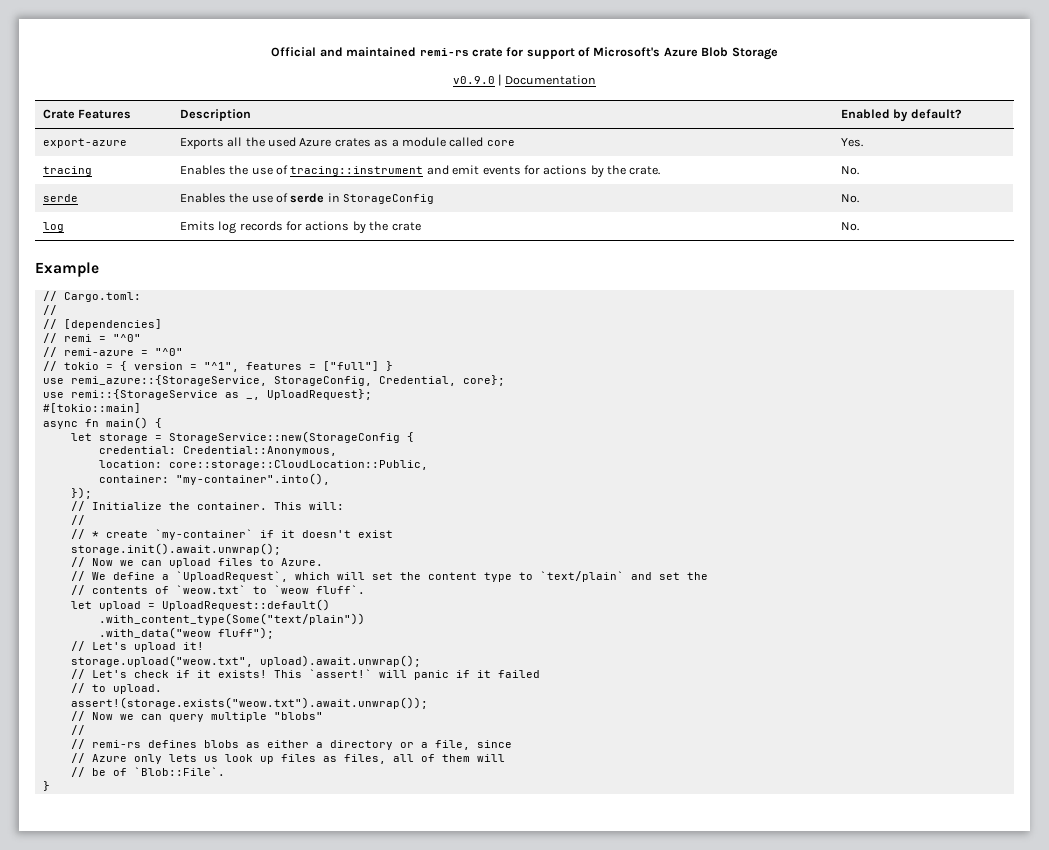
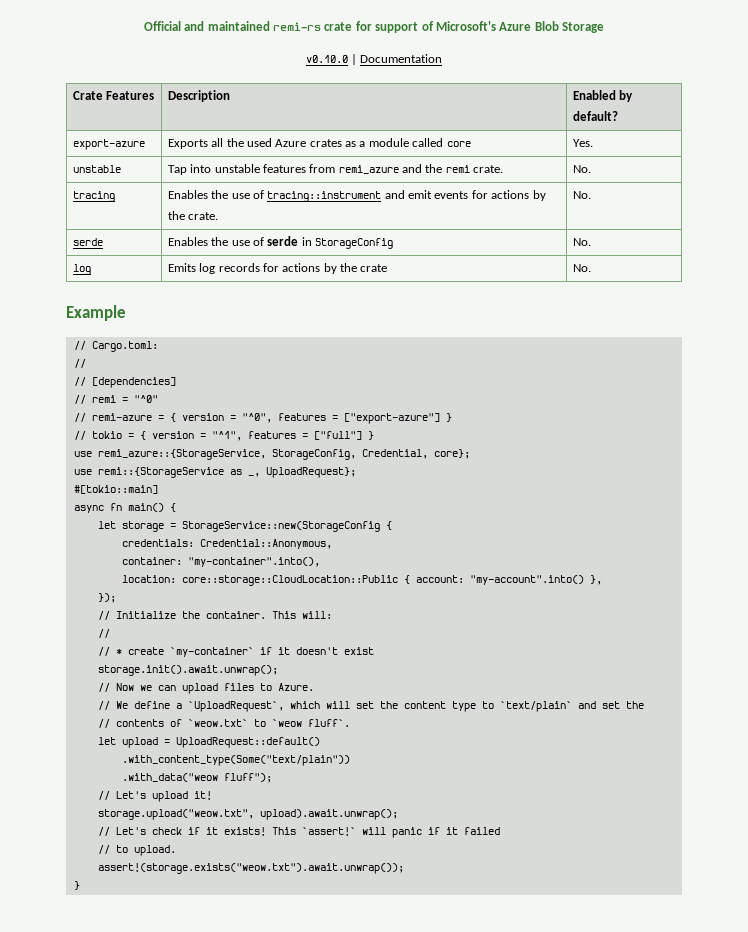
[452,76,495,84] v0.9.0 -> [305,55,348,63] v0.10.0
(863, 142) none -> [72,165,121,173] [167,164,504,175] [572,165,591,173] // unstable | Tap into unstable features from remi_azure and the remi crate. | No.
[154,348,183,356] "^0" -> [169,413,452,424] { version = "^0", features = ["export-azure"] }
[98,446,176,454] credential: -> [121,539,194,547] credentials:
[98,460,428,470] // location: core::storage::CloudLocation::Public, -> (332, 544) none
(330, 479) none -> [121,575,602,586] // location: core::storage::CloudLocation::Public { account: "my-account".into() },
[70,711,323,722] [70,725,85,735] [70,739,512,750] [70,753,505,764] [70,767,225,777] // // Now we can query multiple "blobs" // // // // remi-rs defines blobs as either a directory or a file, since // // Azure only lets us look up files as files, all of them will // // be of `Blob::File`. -> (404, 868) none

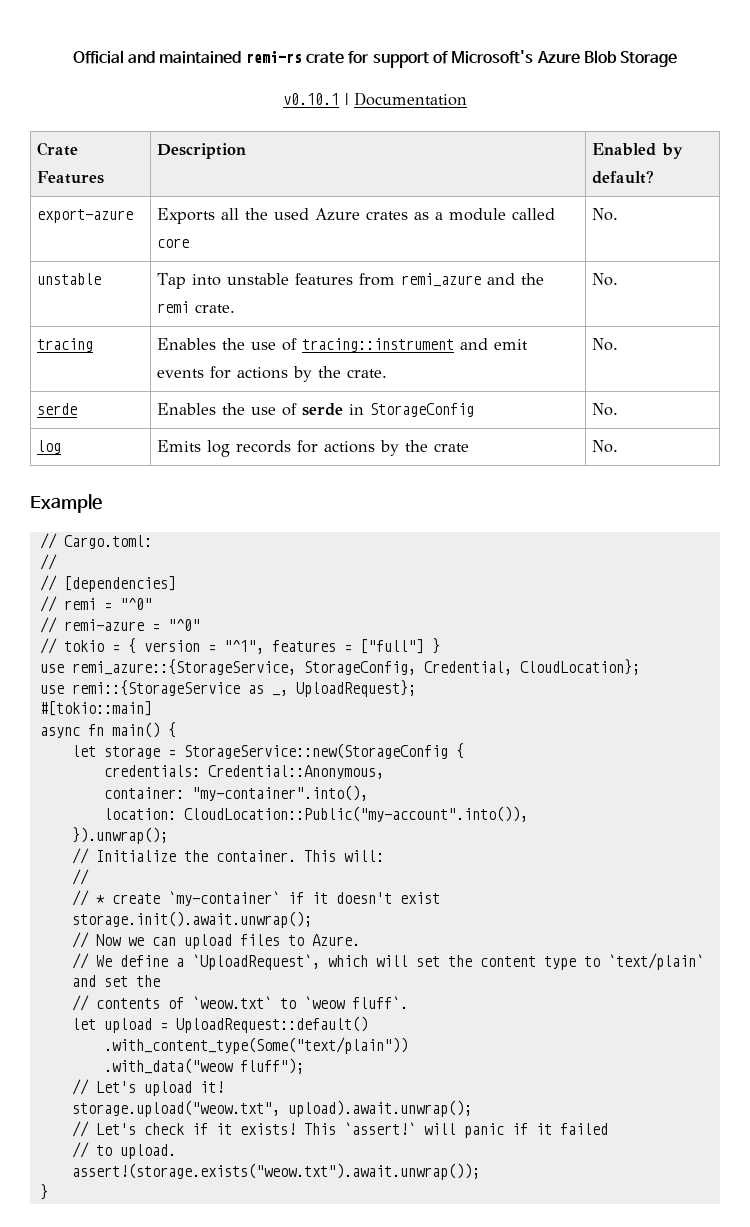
[305,55,348,63] v0.10.0 -> [283,93,339,105] v0.10.1
[572,139,593,147] Yes. -> [591,208,618,221] No.
[169,413,452,424] { version = "^0", features = ["export-azure"] } -> [167,619,200,631] "^0"
[433,449,470,459] core}; -> [519,659,640,675] CloudLocation};
[181,575,602,586] [97,593,116,603] core::storage::CloudLocation::Public { account: "my-account".into() }, // }); -> [183,806,528,822] [71,827,168,844] CloudLocation::Public("my-account".into()), // }).unwrap();

